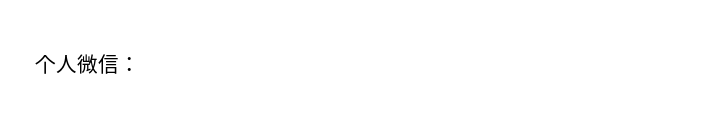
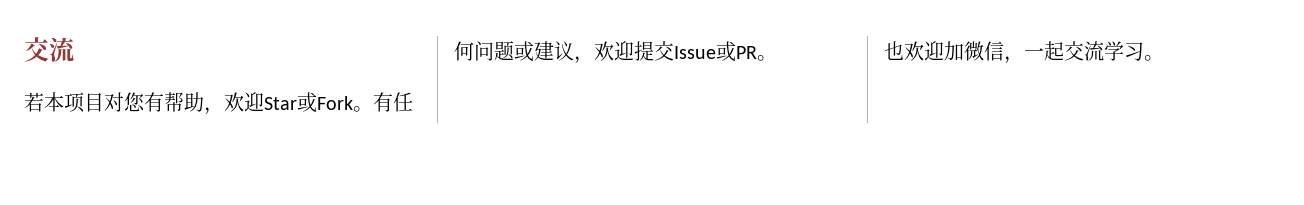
[35,54,140,74] 个人微信： -> [24,37,75,62] [24,92,413,115] [454,41,777,64] [884,41,1164,64] 交流 // 若本项目对您有帮助，欢迎Star或Fork。有任何问题或建议，欢迎提交Issue或PR。 // 也欢迎加微信，一起交流学习。

